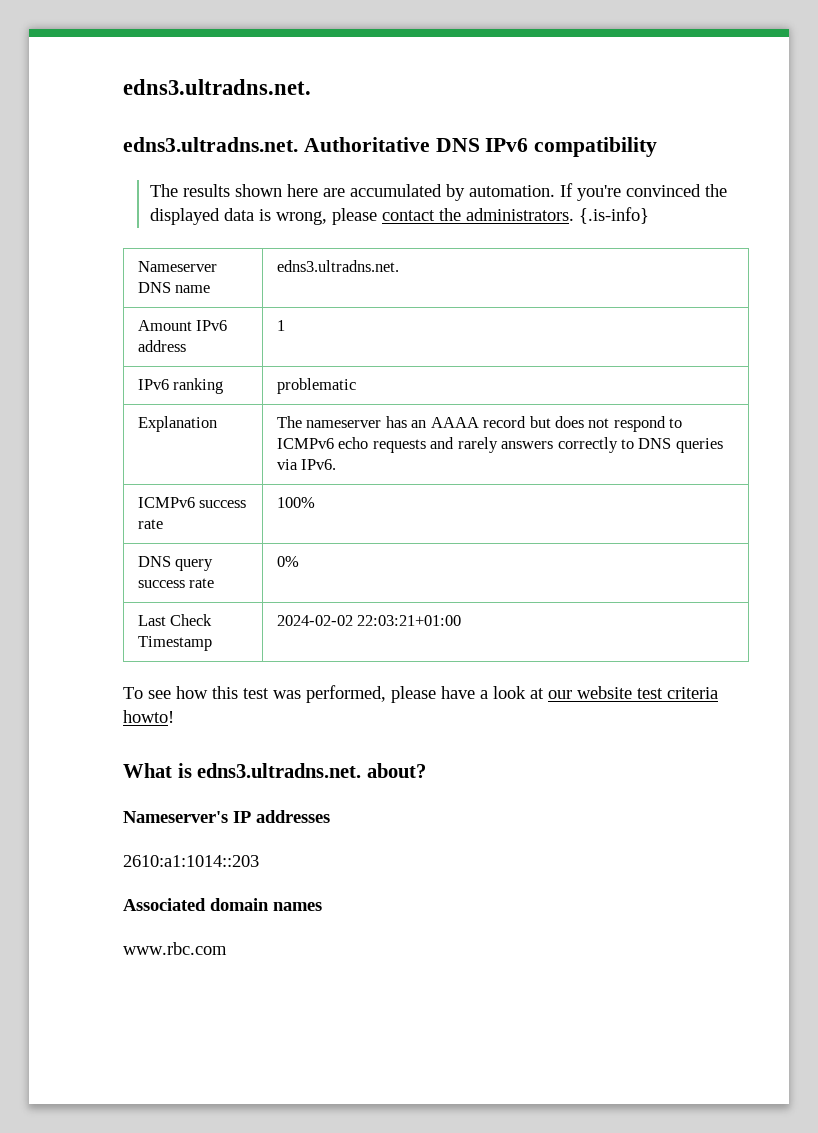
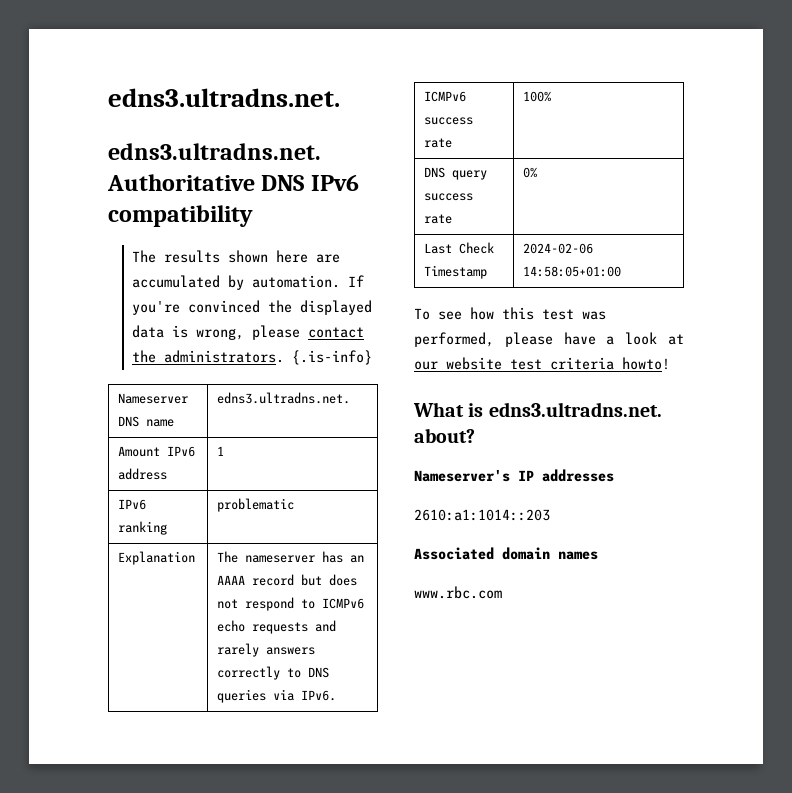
[276,615,462,626] 2024-02-02 22:03:21+01:00 -> [523,243,594,254] [523,266,622,277] 2024-02-06 14:58:05+01:00

